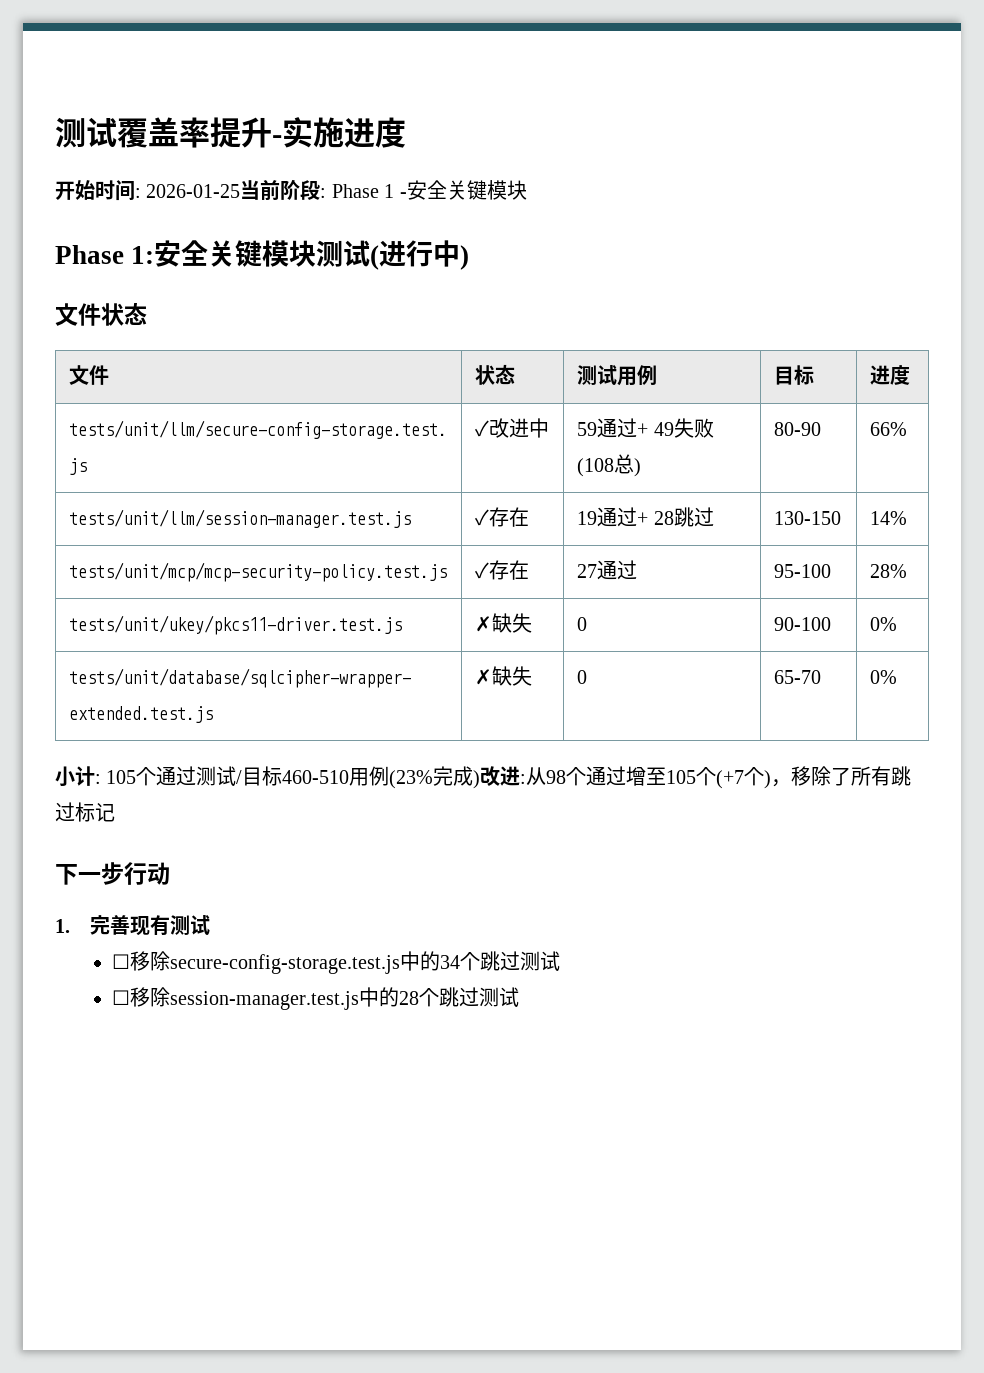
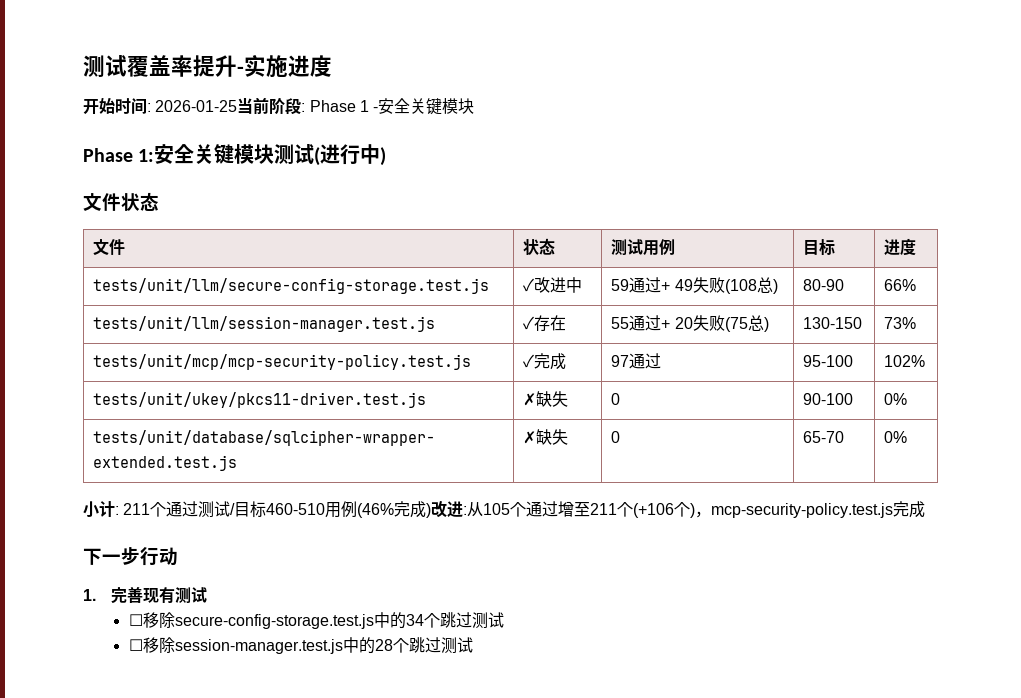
[577,507,714,527] 19通过+ 28跳过 -> [611,315,769,332] 55通过+ 20失败(75总)
[870,511,908,525] 14% -> [884,317,917,329] 73%
[489,560,530,580] [577,564,598,578] 存在 | 27 -> [534,353,567,370] [611,355,630,367] 完成 | 97
[870,564,908,578] 28% -> [884,355,926,367] 102%
[106,770,137,784] 105 -> [123,503,151,515] 211
[389,770,434,789] (23% -> [357,503,395,518] (46%
[546,770,567,784] 98 -> [483,503,511,515] 105
[666,766,912,789] [55,802,115,822] 105个(+7个)，移除了所有跳过标记 -> [590,501,926,518] 211个(+106个)，mcp-security-policy.test.js完成

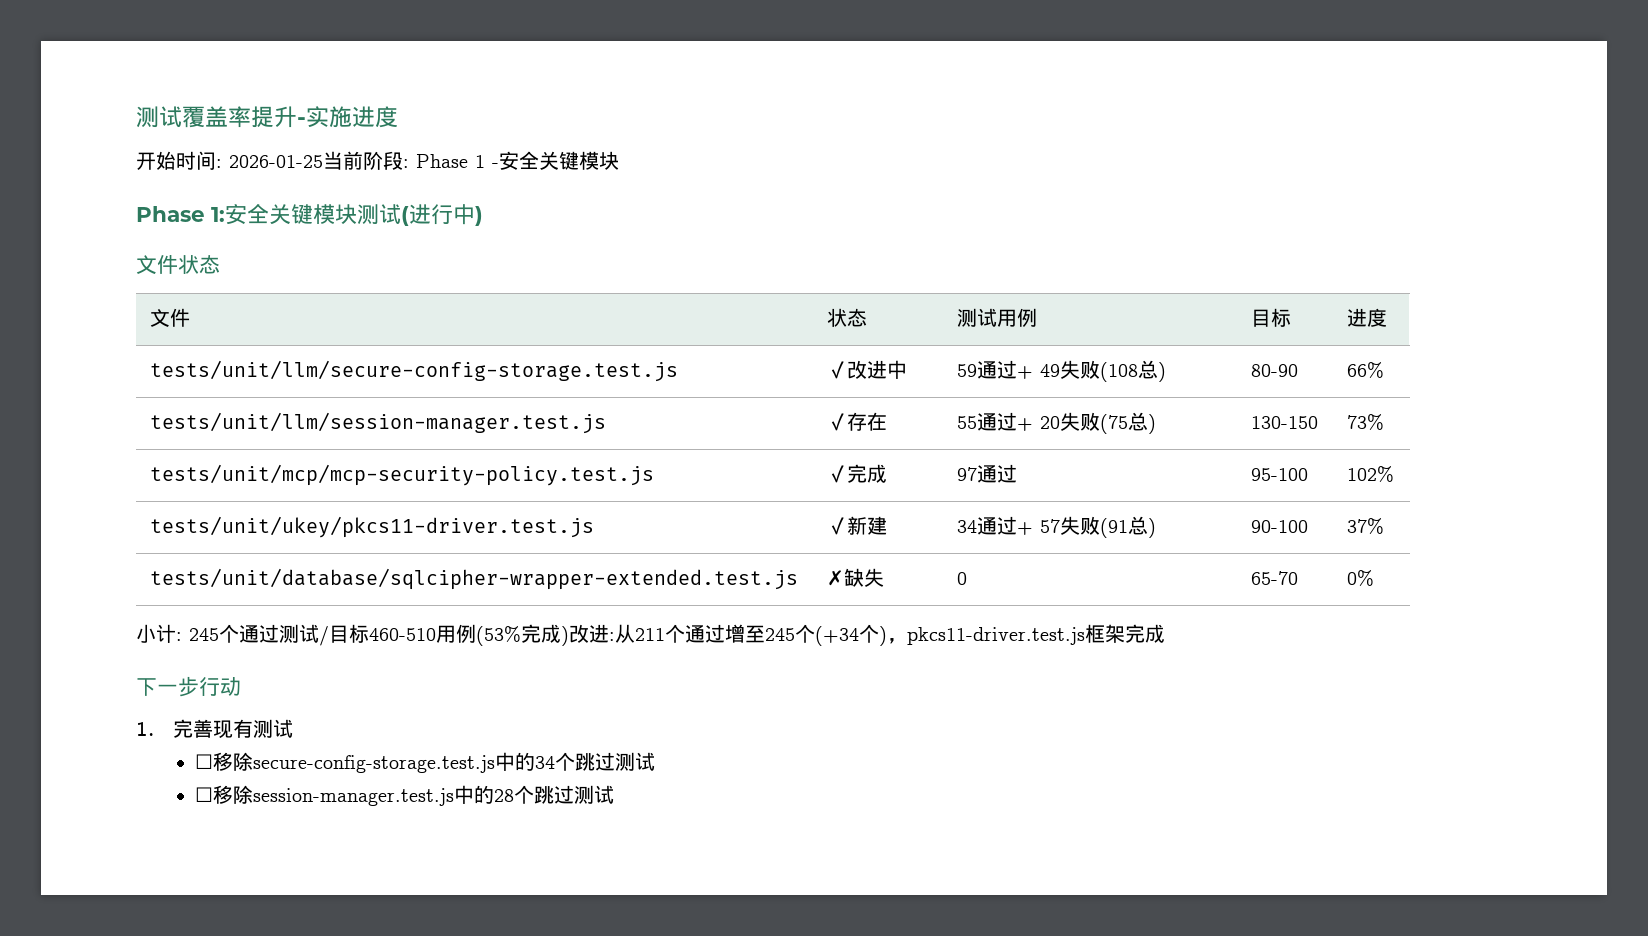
[523,391,569,407] [611,393,621,405] ✗缺失 | 0 -> [827,516,888,535] [957,516,1157,538] ✓新建 | 34通过+ 57失败(91总)
[884,393,908,405] 0% -> [1347,518,1385,534] 37%
[123,503,151,515] 211 -> [189,628,219,641] 245
[357,503,395,518] (46% -> [476,626,521,646] (53%
[483,503,511,515] 105 -> [635,628,665,641] 211
[590,502,894,518] 211个(+106个)，mcp-security-policy.test.js -> [765,624,1125,646] 245个(+34个)，pkcs11-driver.test.js框架

